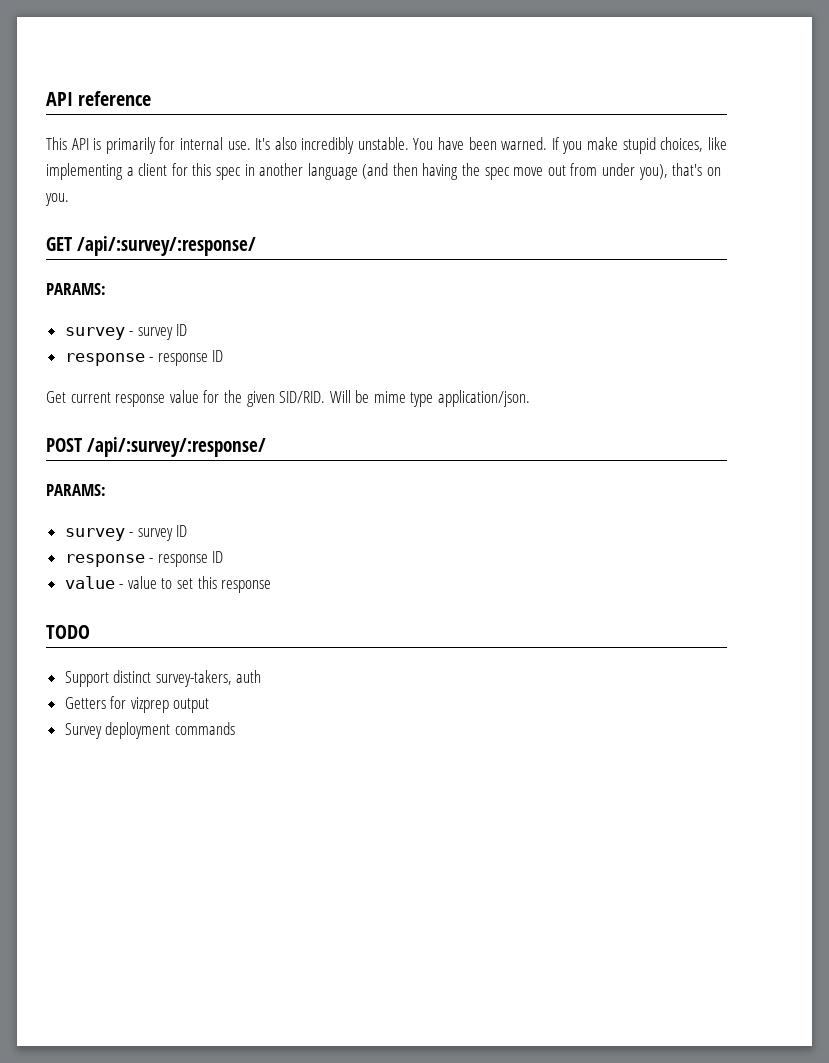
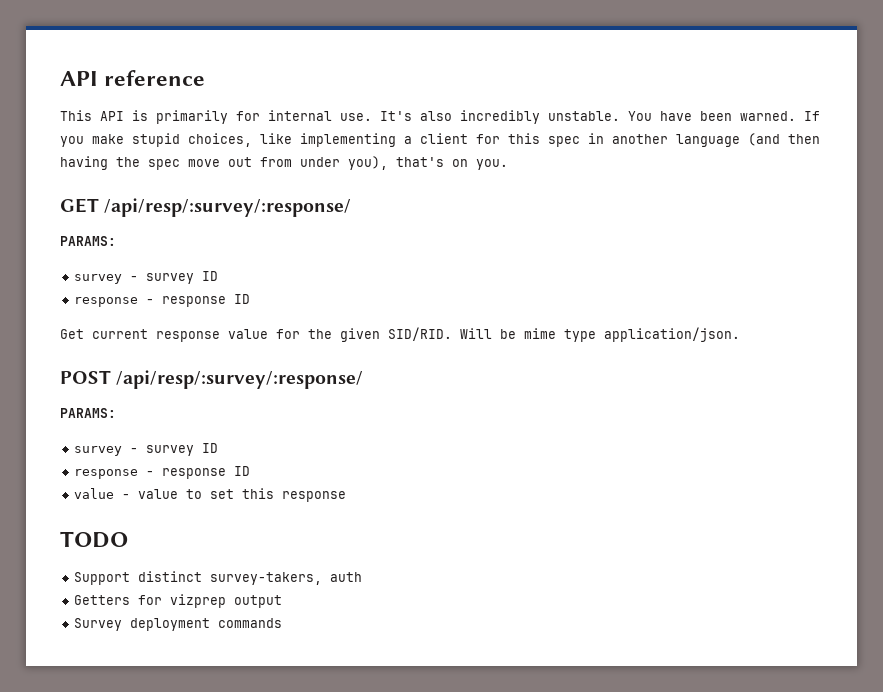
[77,236,256,256] /api/:survey/:response/ -> [104,198,352,217] /api/resp/:survey/:response/
[87,437,266,457] /api/:survey/:response/ -> [116,370,364,389] /api/resp/:survey/:response/

